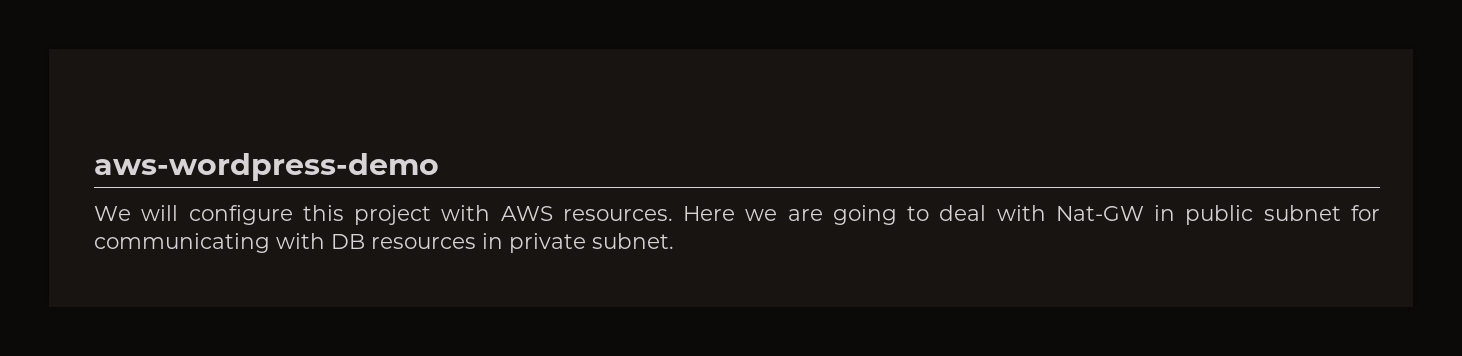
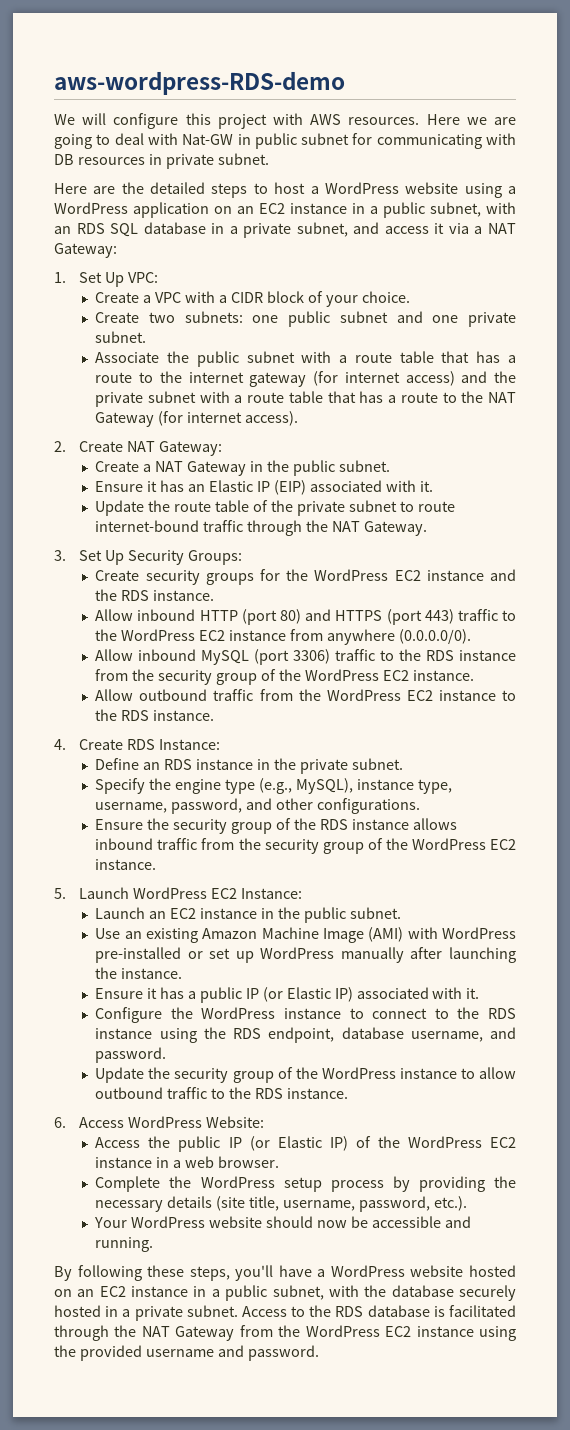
[94,153,439,181] aws-wordpress-demo -> [54,71,345,95] aws-wordpress-RDS-demo
(674, 241) none -> [54,182,516,198] [54,202,516,218] [54,222,517,238] [54,243,117,258] [54,272,159,287] [95,291,410,307] [95,311,516,327] [95,331,147,343] [95,351,517,367] [95,371,516,387] [95,391,516,407] [95,411,299,427] [54,441,223,456] [95,460,390,476] [95,480,433,495] [95,500,455,516] [95,520,427,536] [54,550,243,565] [95,569,516,585] [95,589,215,601] [95,609,516,625] [95,629,471,645] [95,649,516,665] [95,669,474,685] [95,689,516,701] [95,709,215,721] [54,739,221,750] [95,758,403,774] [95,778,452,794] [95,798,420,814] [95,818,457,834] [95,838,516,854] [95,859,157,870] [54,887,303,899] [95,907,401,923] [95,927,516,943] [95,947,516,963] [95,967,183,979] [95,987,480,1003] [95,1007,516,1023] [95,1027,516,1043] [95,1047,167,1063] [95,1067,516,1083] [95,1087,348,1099] [54,1116,265,1128] [95,1136,516,1152] [95,1156,279,1168] [95,1176,516,1192] [95,1196,467,1212] [94,1216,471,1228] [95,1237,154,1252] [54,1265,516,1281] [54,1285,516,1301] [54,1305,516,1321] [54,1325,516,1341] [54,1345,319,1361] // Here are the detailed steps to host a WordPress website using a WordPress application on an EC2 instance in a public subnet, with an RDS SQL database in a private subnet, and access it via a NAT Gateway: // 1. Set Up VPC: // Create a VPC with a CIDR block of your choice. // Create two subnets: one public subnet and one private subnet. // Associate the public subnet with a route table that has a route to the internet gateway (for internet access) and the private subnet with a route table that has a route to the NAT Gateway (for internet access). // 2. Create NAT Gateway: // Create a NAT Gateway in the public subnet. // Ensure it has an Elastic IP (EIP) associated with it. // Update the route table of the private subnet to route internet-bound traffic through the NAT Gateway. // 3. Set Up Security Groups: // Create security groups for the WordPress EC2 instance and the RDS instance. // Allow inbound HTTP (port 80) and HTTPS (port 443) traffic to the WordPress EC2 instance from anywhere (0.0.0.0/0). // Allow inbound MySQL (port 3306) traffic to the RDS instance from the security group of the WordPress EC2 instance. // Allow outbound traffic from the WordPress EC2 instance to the RDS instance. // 4. Create RDS Instance: // Define an RDS instance in the private subnet. // Specify the engine type (e.g., MySQL), instance type, username, password, and other configurations. // Ensure the security group of the RDS instance allows inbound traffic from the security group of the WordPress EC2 instance. // 5. Launch WordPress EC2 Instance: // Launch an EC2 instance in the public subnet. // Use an existing Amazon Machine Image (AMI) with WordPress pre-installed or set up WordPress manually after launching the instance. // Ensure it has a public IP (or Elastic IP) associated with it. // Configure the WordPress instance to connect to the RDS instance using the RDS endpoint, database username, and password. // Update the security group of the WordPress instance to allow outbound traffic to the RDS instance. // 6. Access WordPress Website: // Access the public IP (or Elastic IP) of the WordPress EC2 instance in a web browser. // Complete the WordPress setup process by providing the necessary details (site title, username, password, etc.). // Your WordPress website should now be accessible and running. // By following these steps, you'll have a WordPress website hosted on an EC2 instance in a public subnet, with the database securely hosted in a private subnet. Access to the RDS database is facilitated through the NAT Gateway from the WordPress EC2 instance using the provided username and password.

